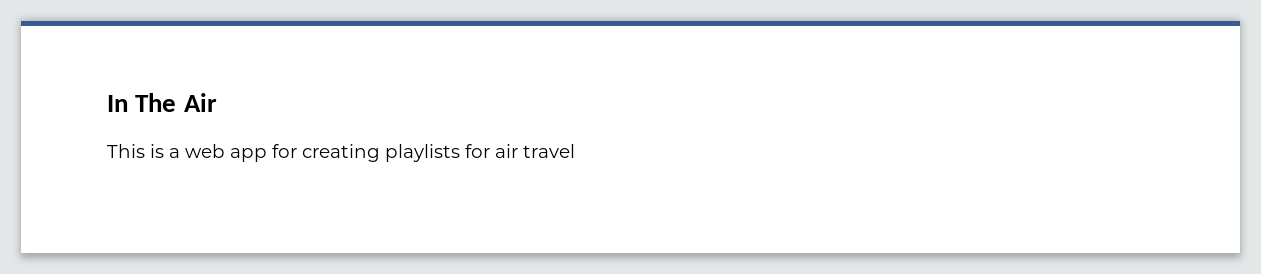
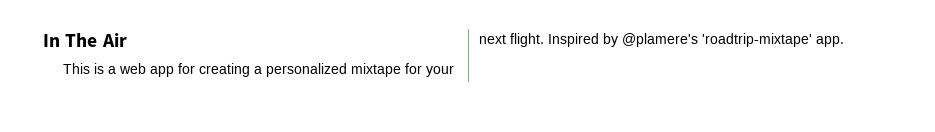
[385,144,575,162] playlists for air travel -> [254,63,455,77] [479,33,844,47] a personalized mixtape for your next flight. Inspired by @plamere's 'roadtrip-mixtape' app.

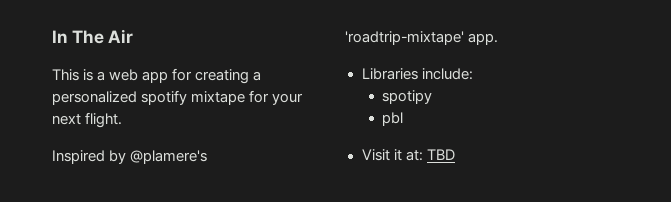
(348, 70) none -> [141,90,188,105] spotify
(544, 40) none -> (123, 120) //
(844, 41) none -> [361,68,473,80] [382,90,433,104] [382,112,404,126] [361,149,455,161] // Libraries include: // spotipy // pbl // Visit it at: TBD

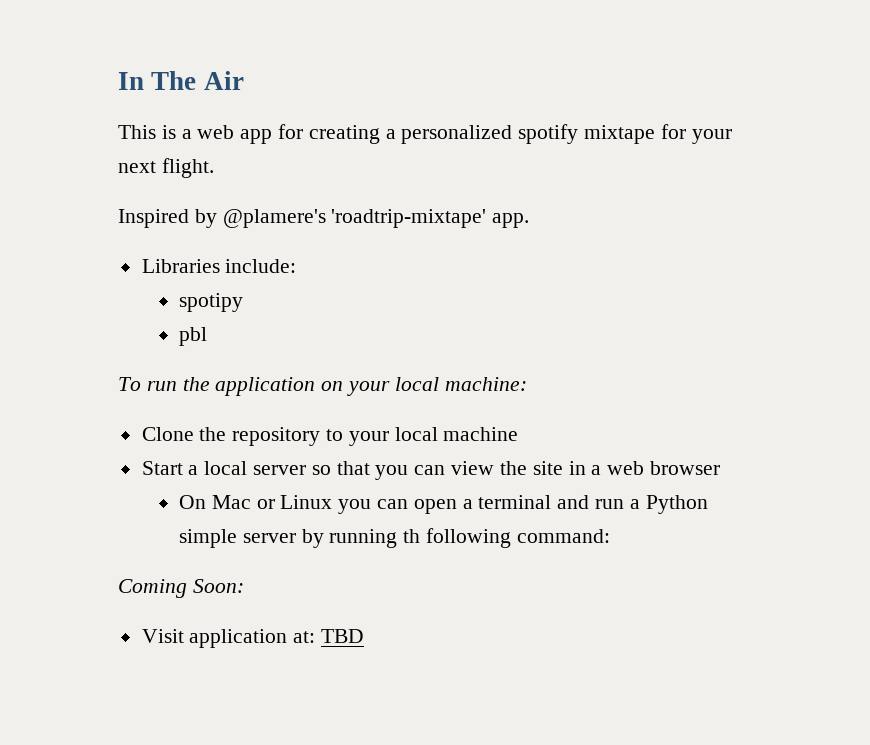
(404, 119) none -> [118,377,527,396] [141,427,519,446] [141,461,720,480] [178,495,708,514] [178,528,610,548] [118,579,244,598] // To run the application on your local machine: // Clone the repository to your local machine // Start a local server so that you can view the site in a web browser // On Mac or Linux you can open a terminal and run a Python simple server by running th following command: // Coming Soon:
[393,149,402,161] it -> [189,629,288,648] application

